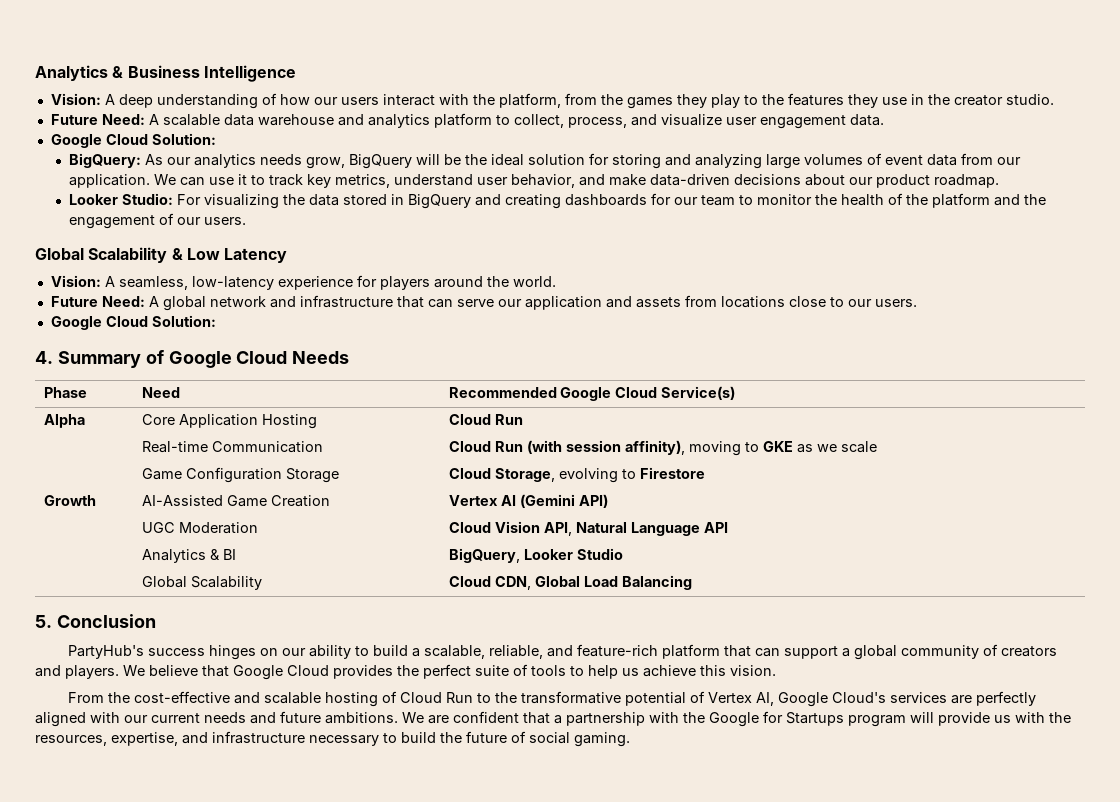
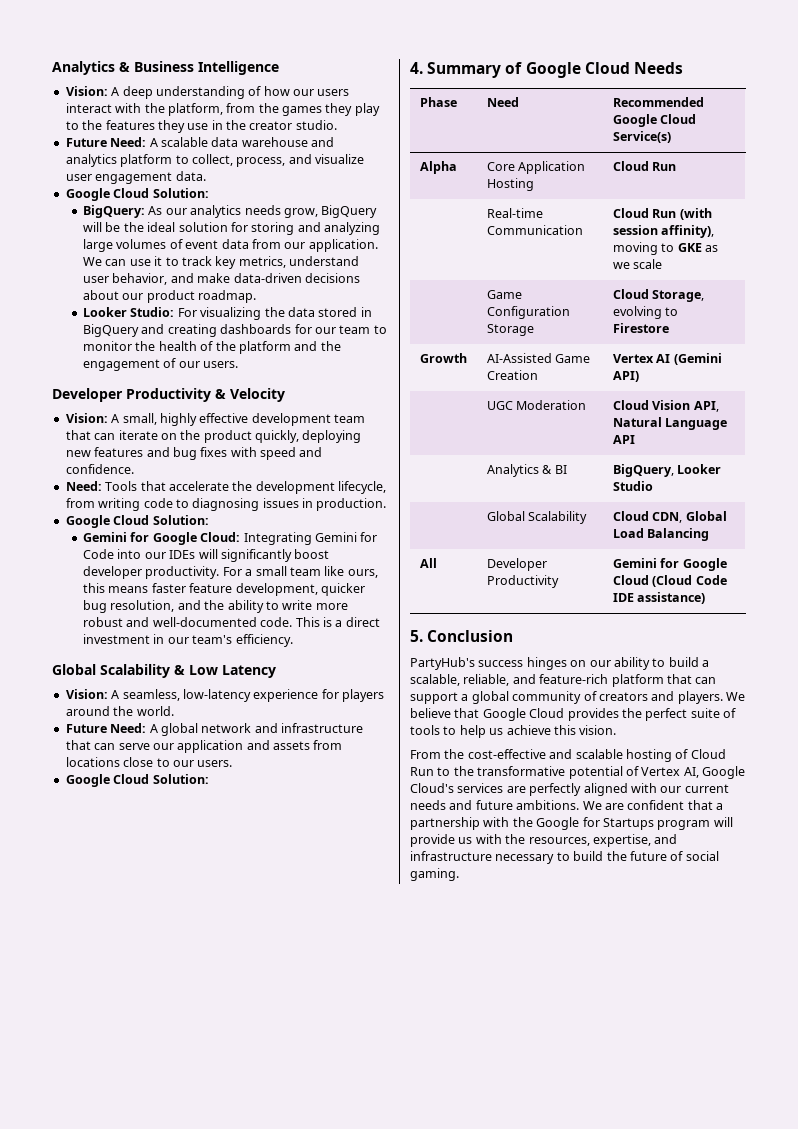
(247, 221) none -> [52,388,285,402] [65,413,365,426] [65,430,362,443] [65,447,323,460] [65,464,134,474] [65,481,386,494] [65,498,387,511] [65,515,209,528] [83,532,378,545] [83,549,330,562] [83,566,378,579] [83,583,365,596] [83,600,348,613] [83,617,380,627] [83,634,293,647] // Developer Productivity & Velocity // Vision: A small, highly effective development team that can iterate on the product quickly, deploying new features and bug fixes with speed and confidence. // Need: Tools that accelerate the development lifecycle, from writing code to diagnosing issues in production. // Google Cloud Solution: // Gemini for Google Cloud: Integrating Gemini for Code into our IDEs will significantly boost developer productivity. For a small team like ours, this means faster feature development, quicker bug resolution, and the ability to write more robust and well-documented code. This is a direct investment in our team's efficiency.
(692, 582) none -> [419,558,437,568] [486,558,547,571] [486,575,559,588] [612,558,727,571] [612,575,727,587] [612,592,706,604] // All | Developer Productivity | Gemini for Google Cloud (Cloud Code IDE assistance)

